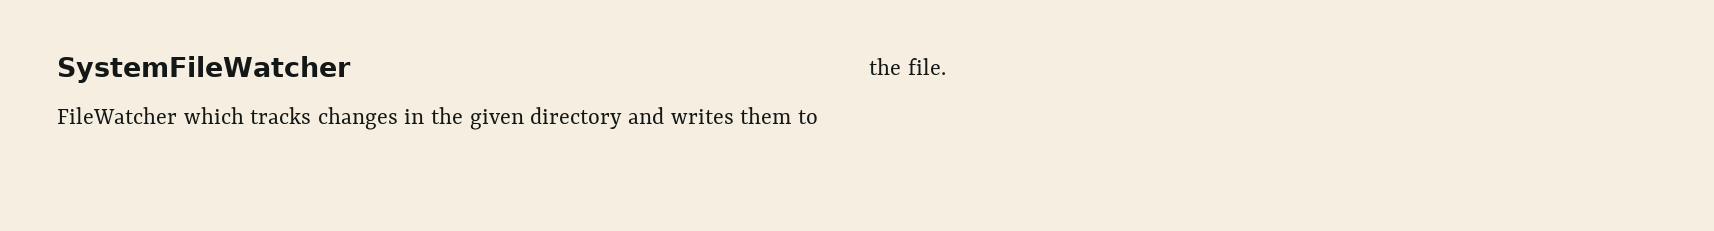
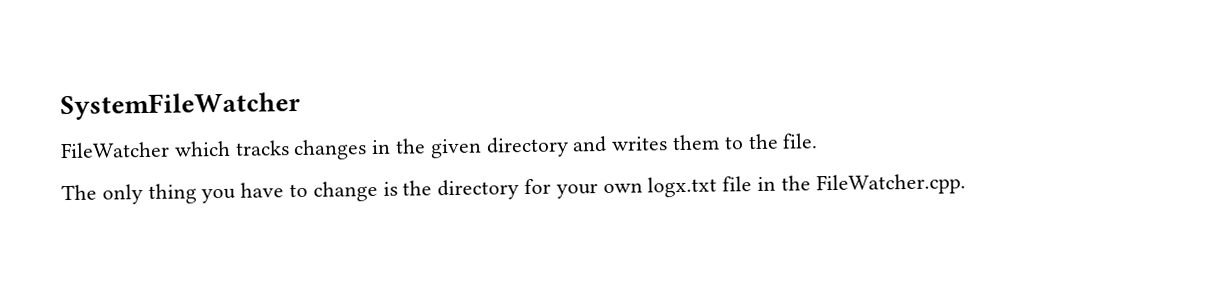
(946, 66) none -> [61,173,966,205] // The only thing you have to change is the directory for your own logx.txt file in the FileWatcher.cpp.

